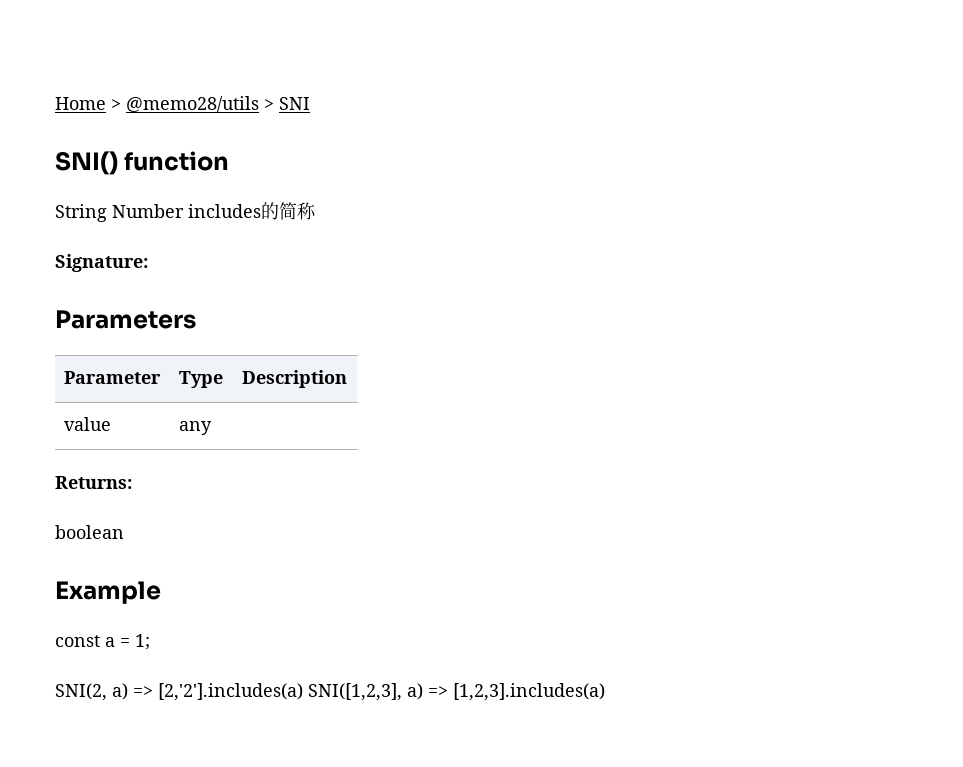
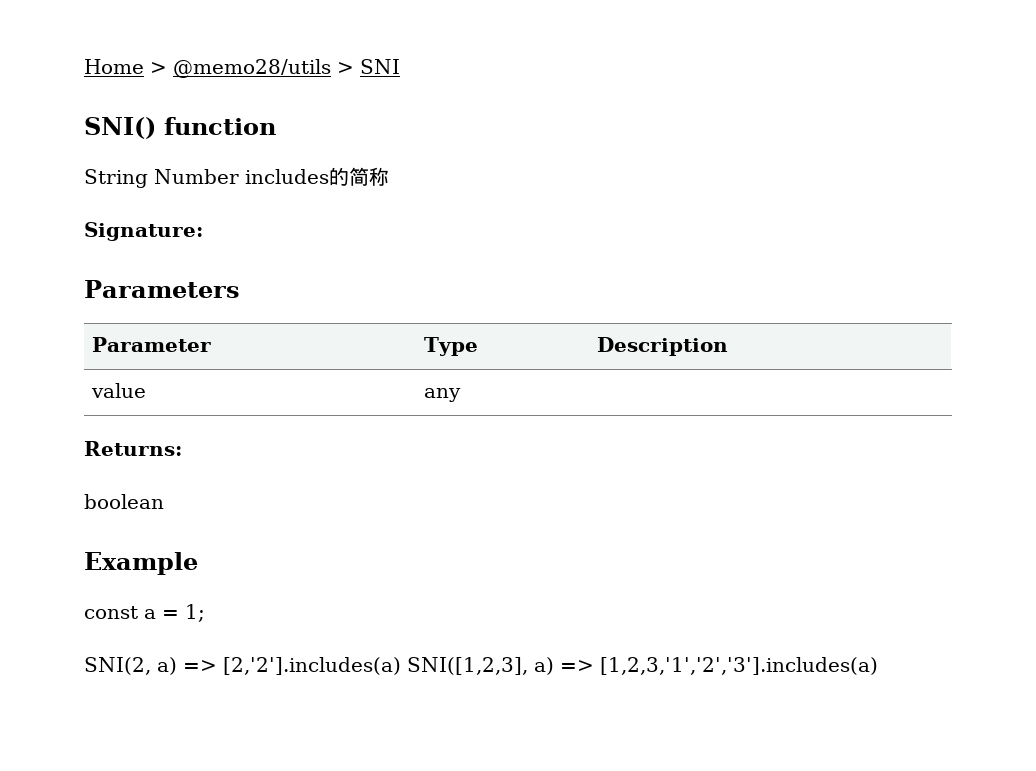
[453,683,605,701] [1,2,3].includes(a) -> [600,657,878,675] [1,2,3,'1','2','3'].includes(a)

